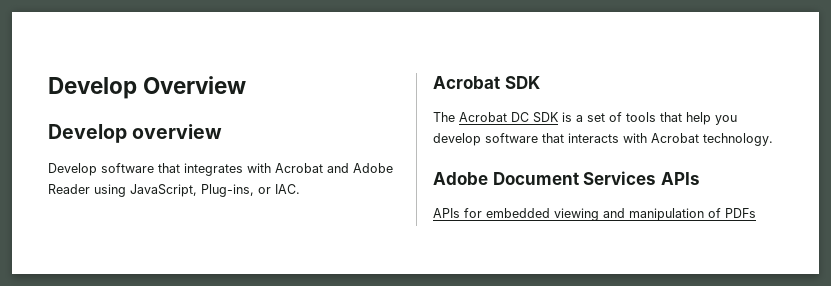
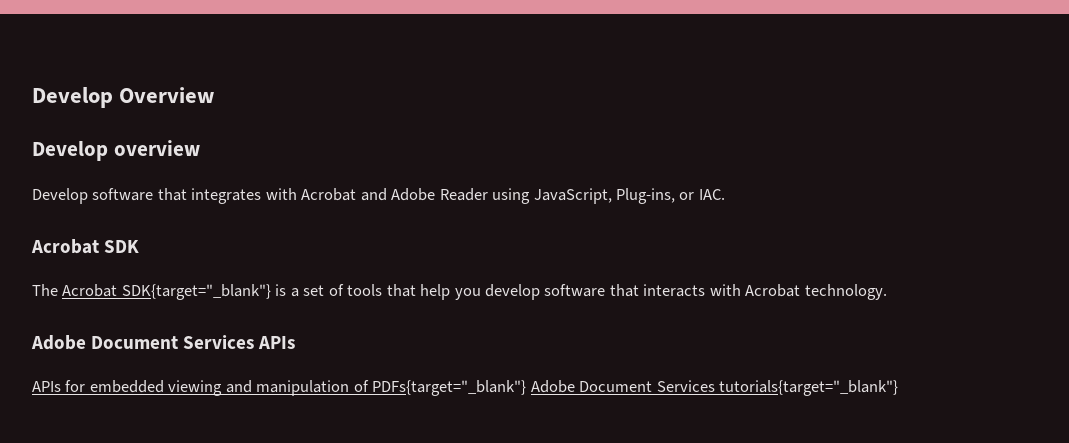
[511,112,559,123] DC SDK -> [121,284,271,300] SDK{target="_blank"}
[725,208,756,218] PDFs -> [372,380,899,396] PDFs{target="_blank"} Adobe Document Services tutorials{target="_blank"}

